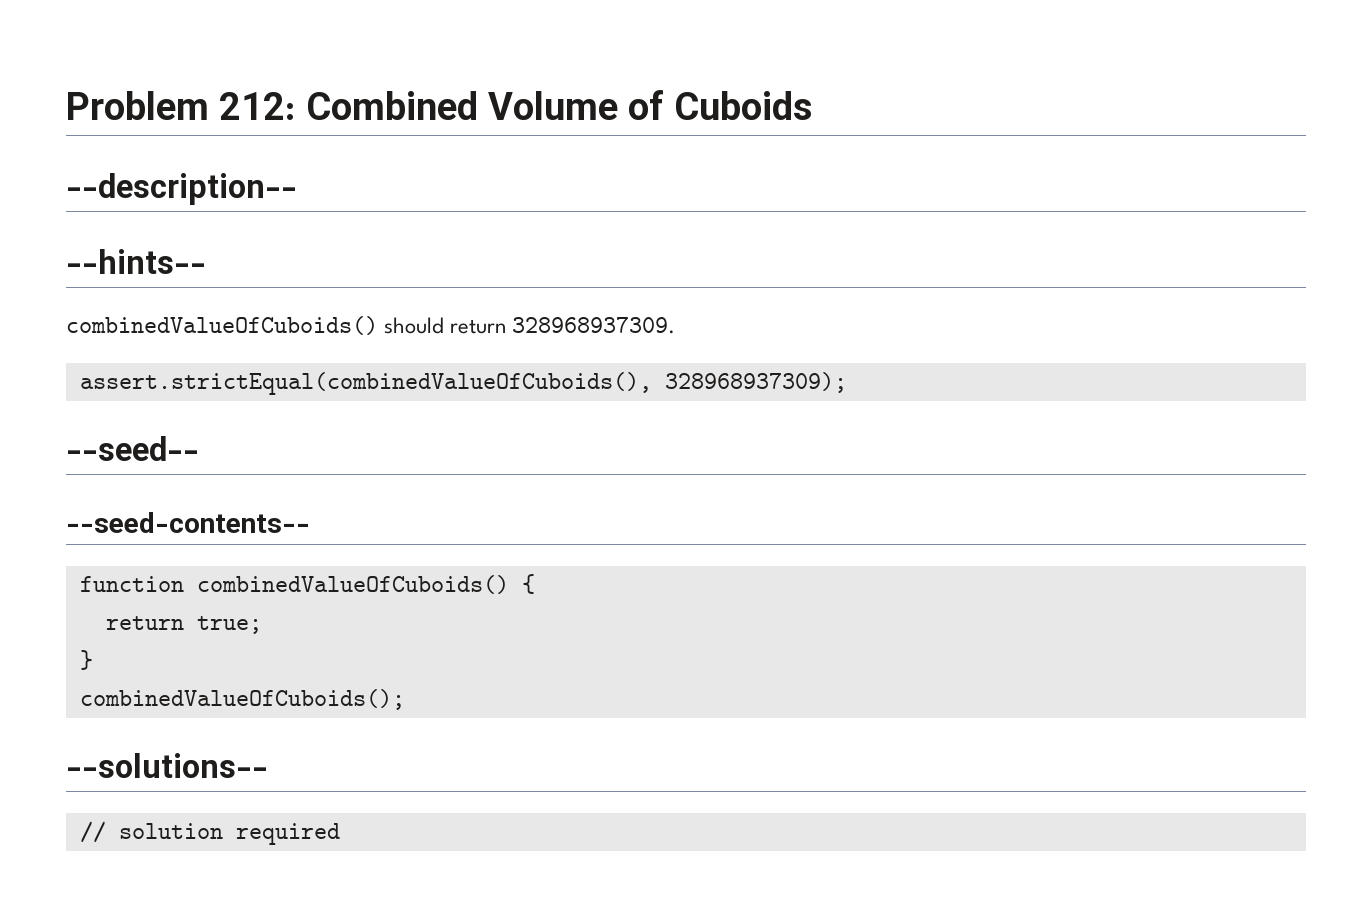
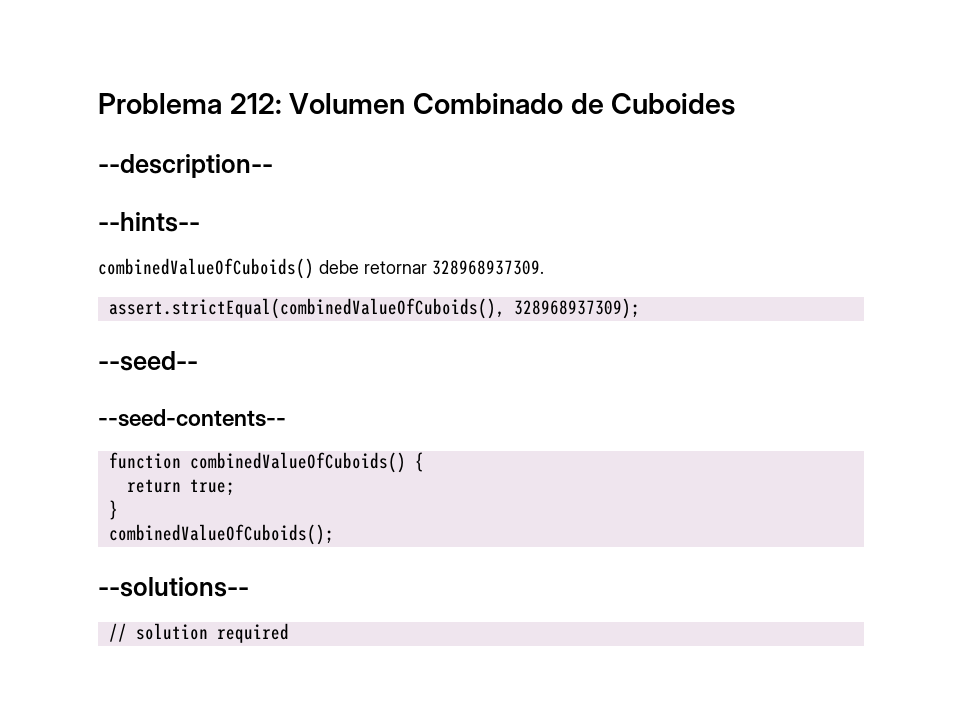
[66,90,813,120] Problem 212: Combined Volume of Cuboids -> [98,93,736,115] Problema 212: Volumen Combinado de Cuboides
[384,317,507,334] should return -> [319,260,427,274] debe retornar

